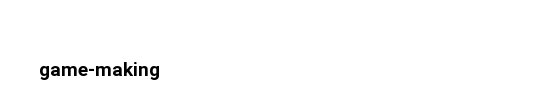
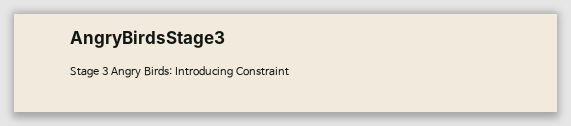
[39,62,160,80] game-making -> [70,30,225,48] [70,66,289,79] AngryBirdsStage3 // Stage 3 Angry Birds: Introducing Constraint

